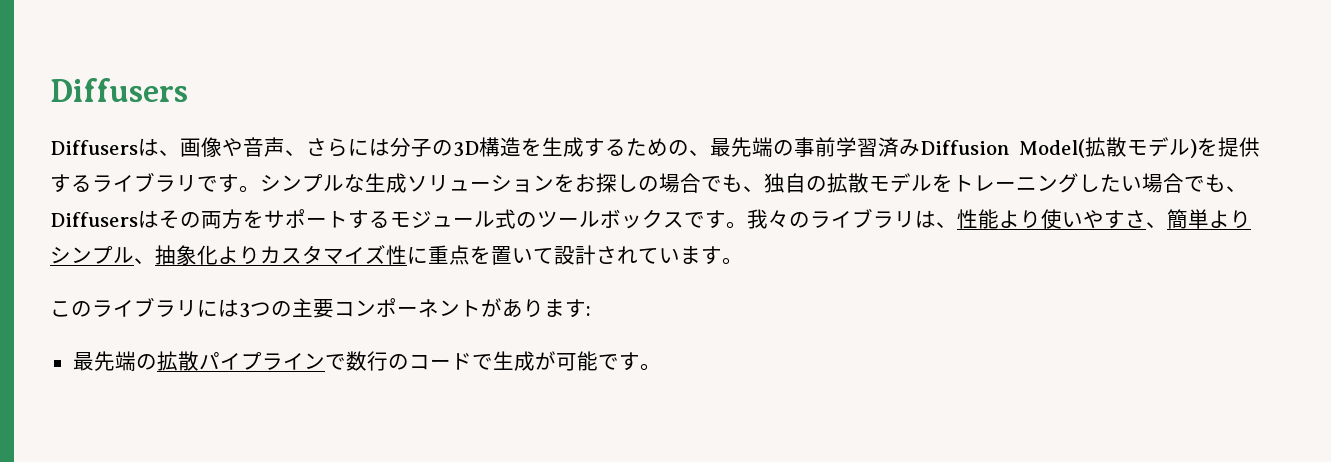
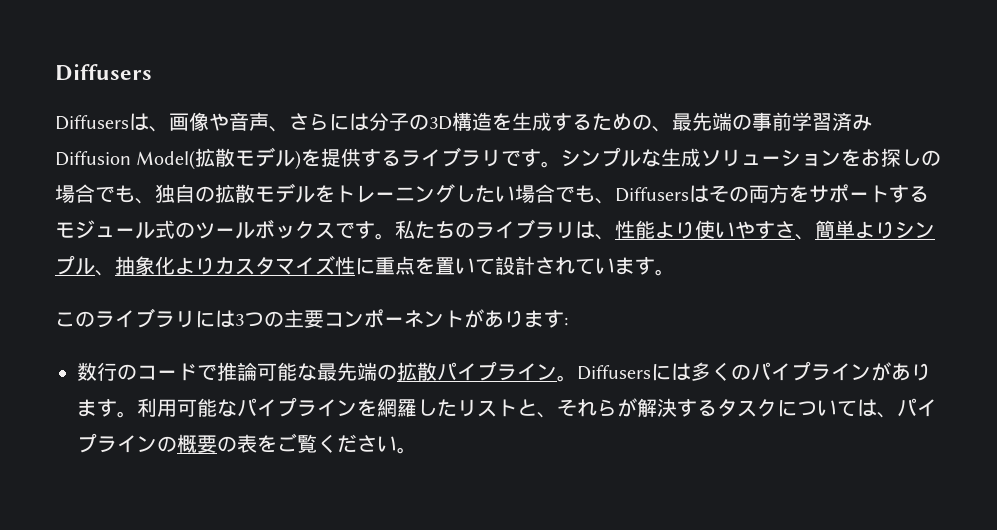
[747,209,789,229] 我々 -> [395,220,455,239] 私たち
(591, 311) none -> [77,362,317,381] 数行のコードで推論可能な
[324,351,640,371] で数行のコードで生成が可能です -> [557,361,931,382] [77,397,937,418] [77,433,397,453] 。Diffusersには多くのパイプラインがあります。利用可能なパイプラインを網羅したリストと、それらが解決するタスクについては、パイプラインの概要の表をご覧ください

